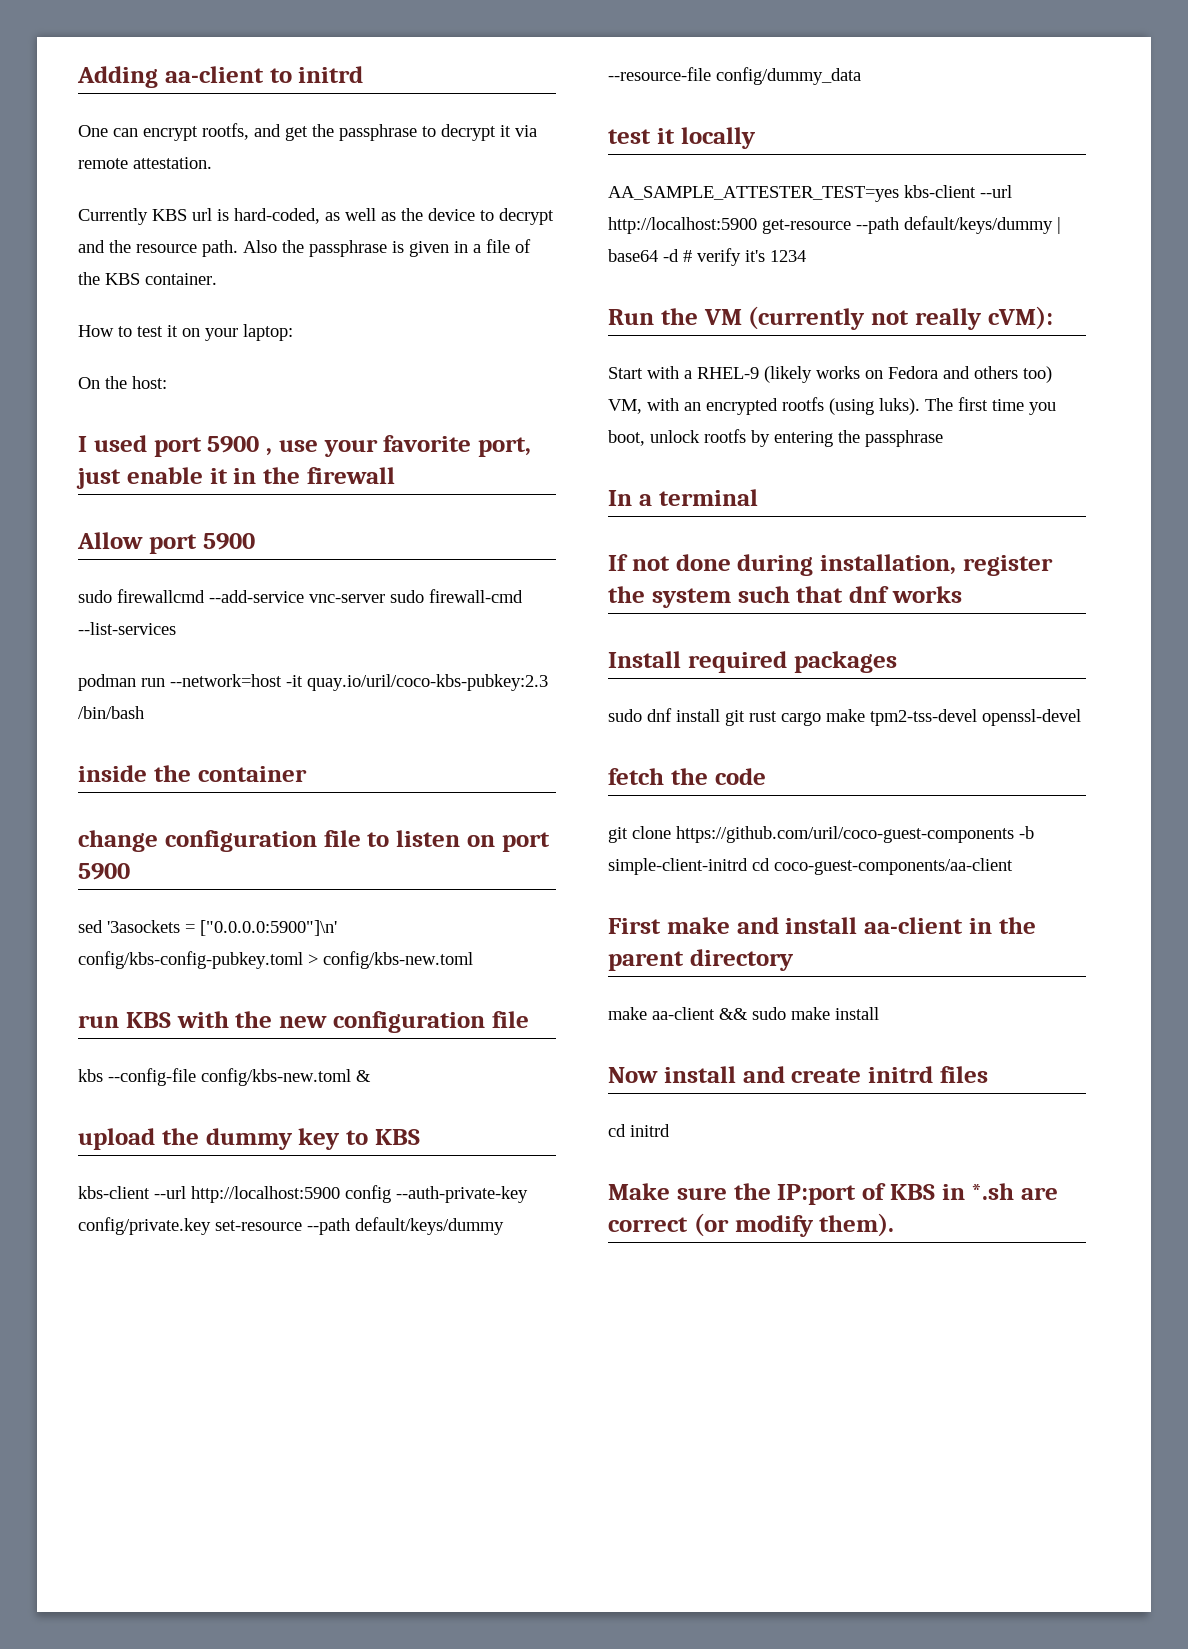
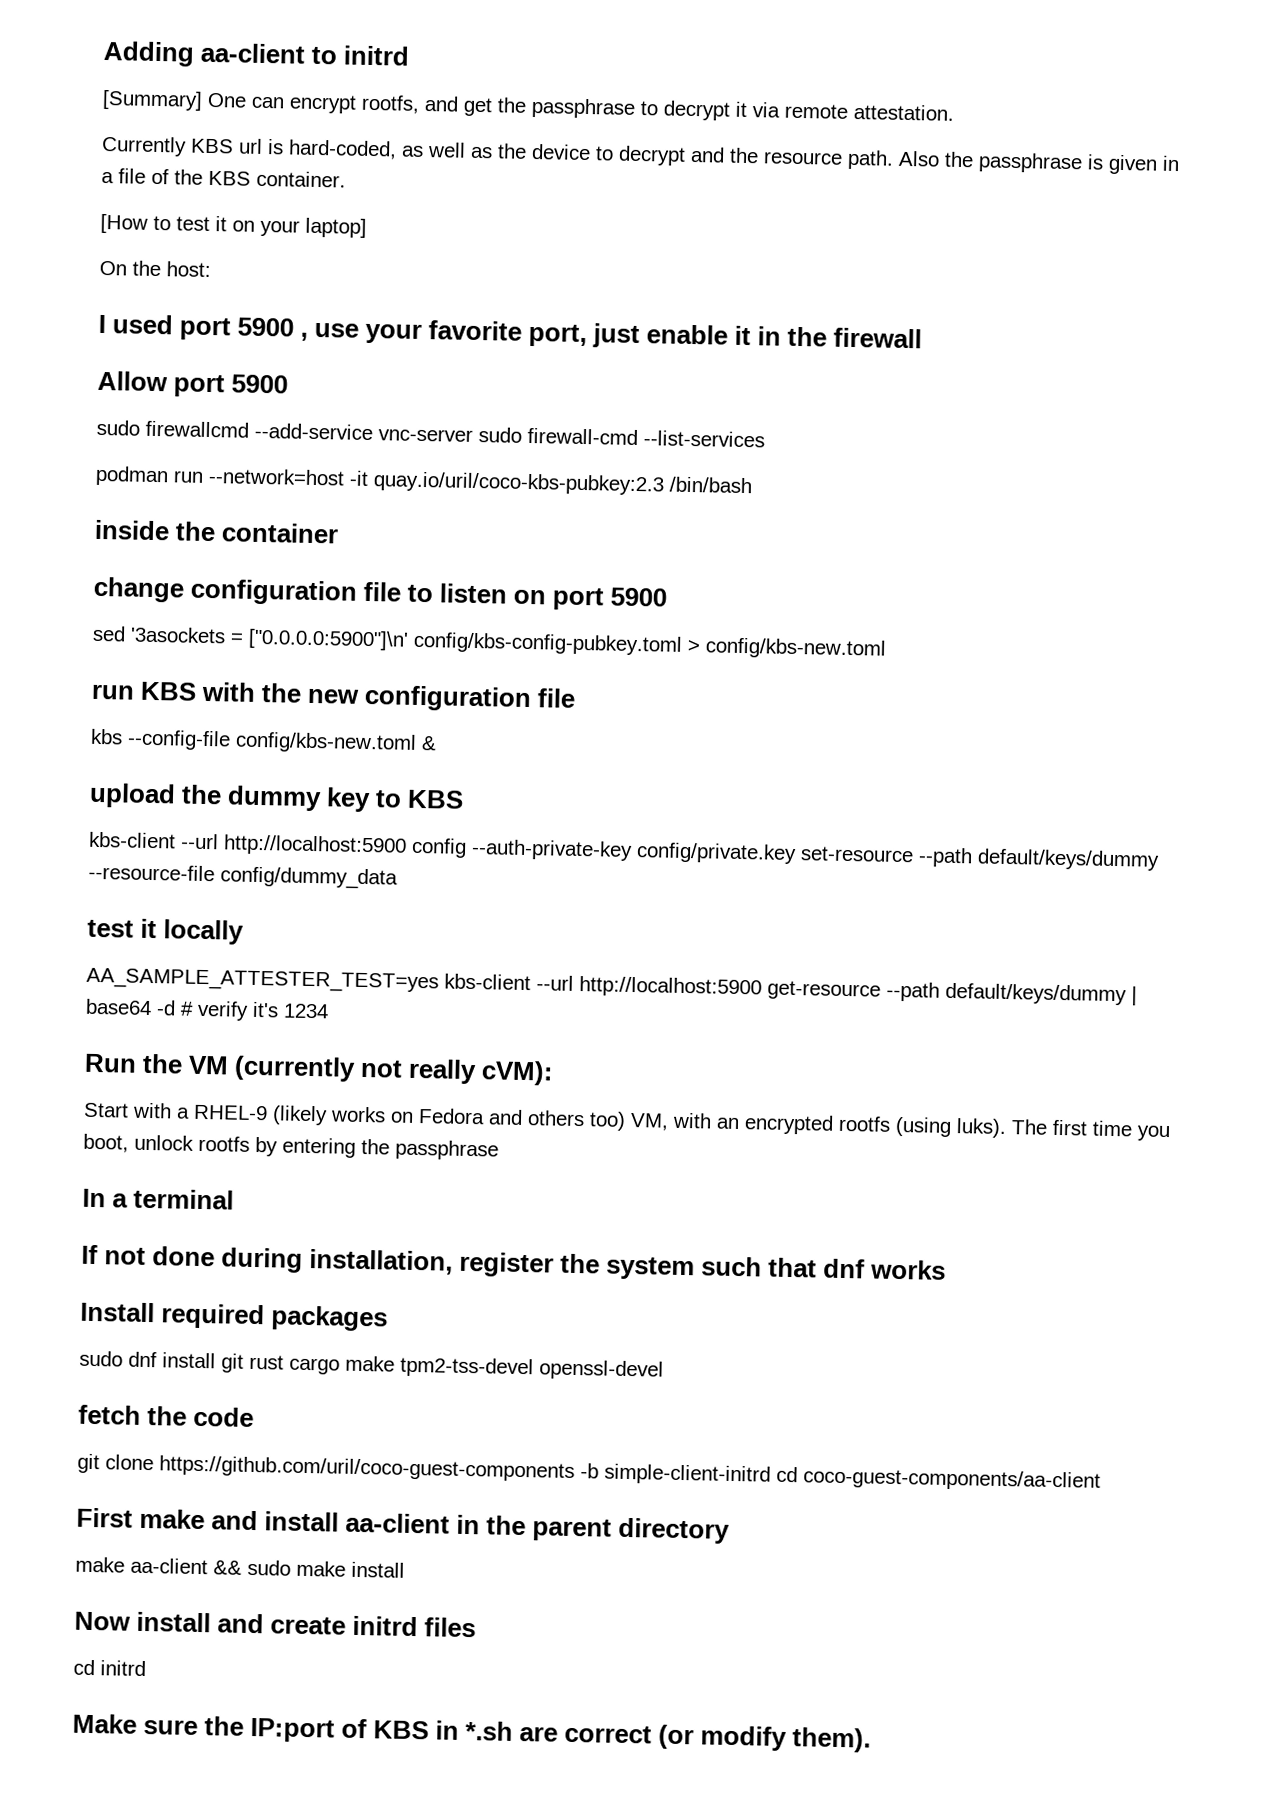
(364, 74) none -> [102,89,203,111] [Summary]
[78,325,114,337] How -> [100,213,148,234] [How
[243,324,293,341] laptop: -> [305,217,367,238] laptop]

